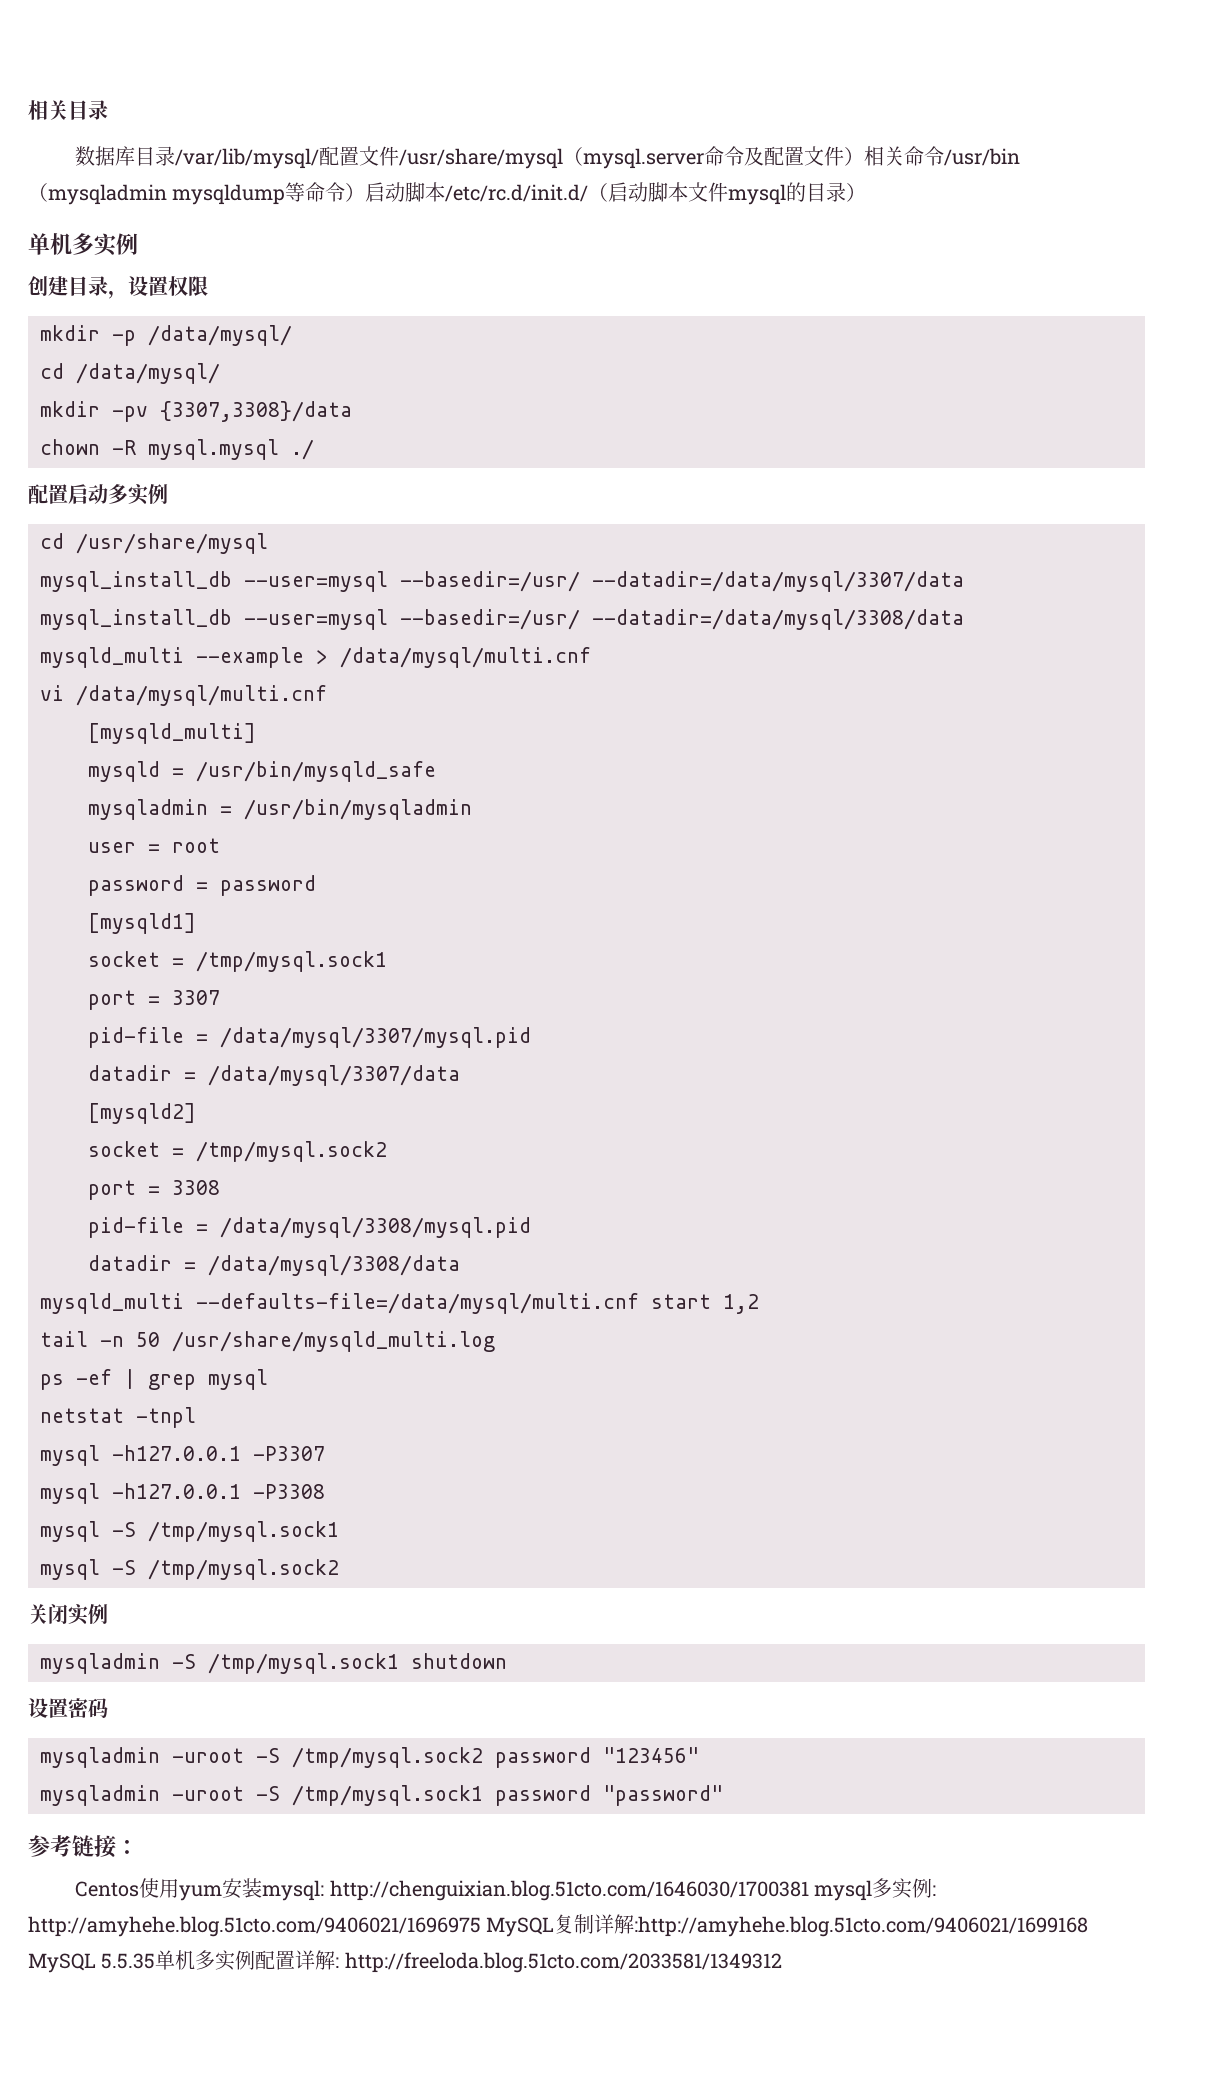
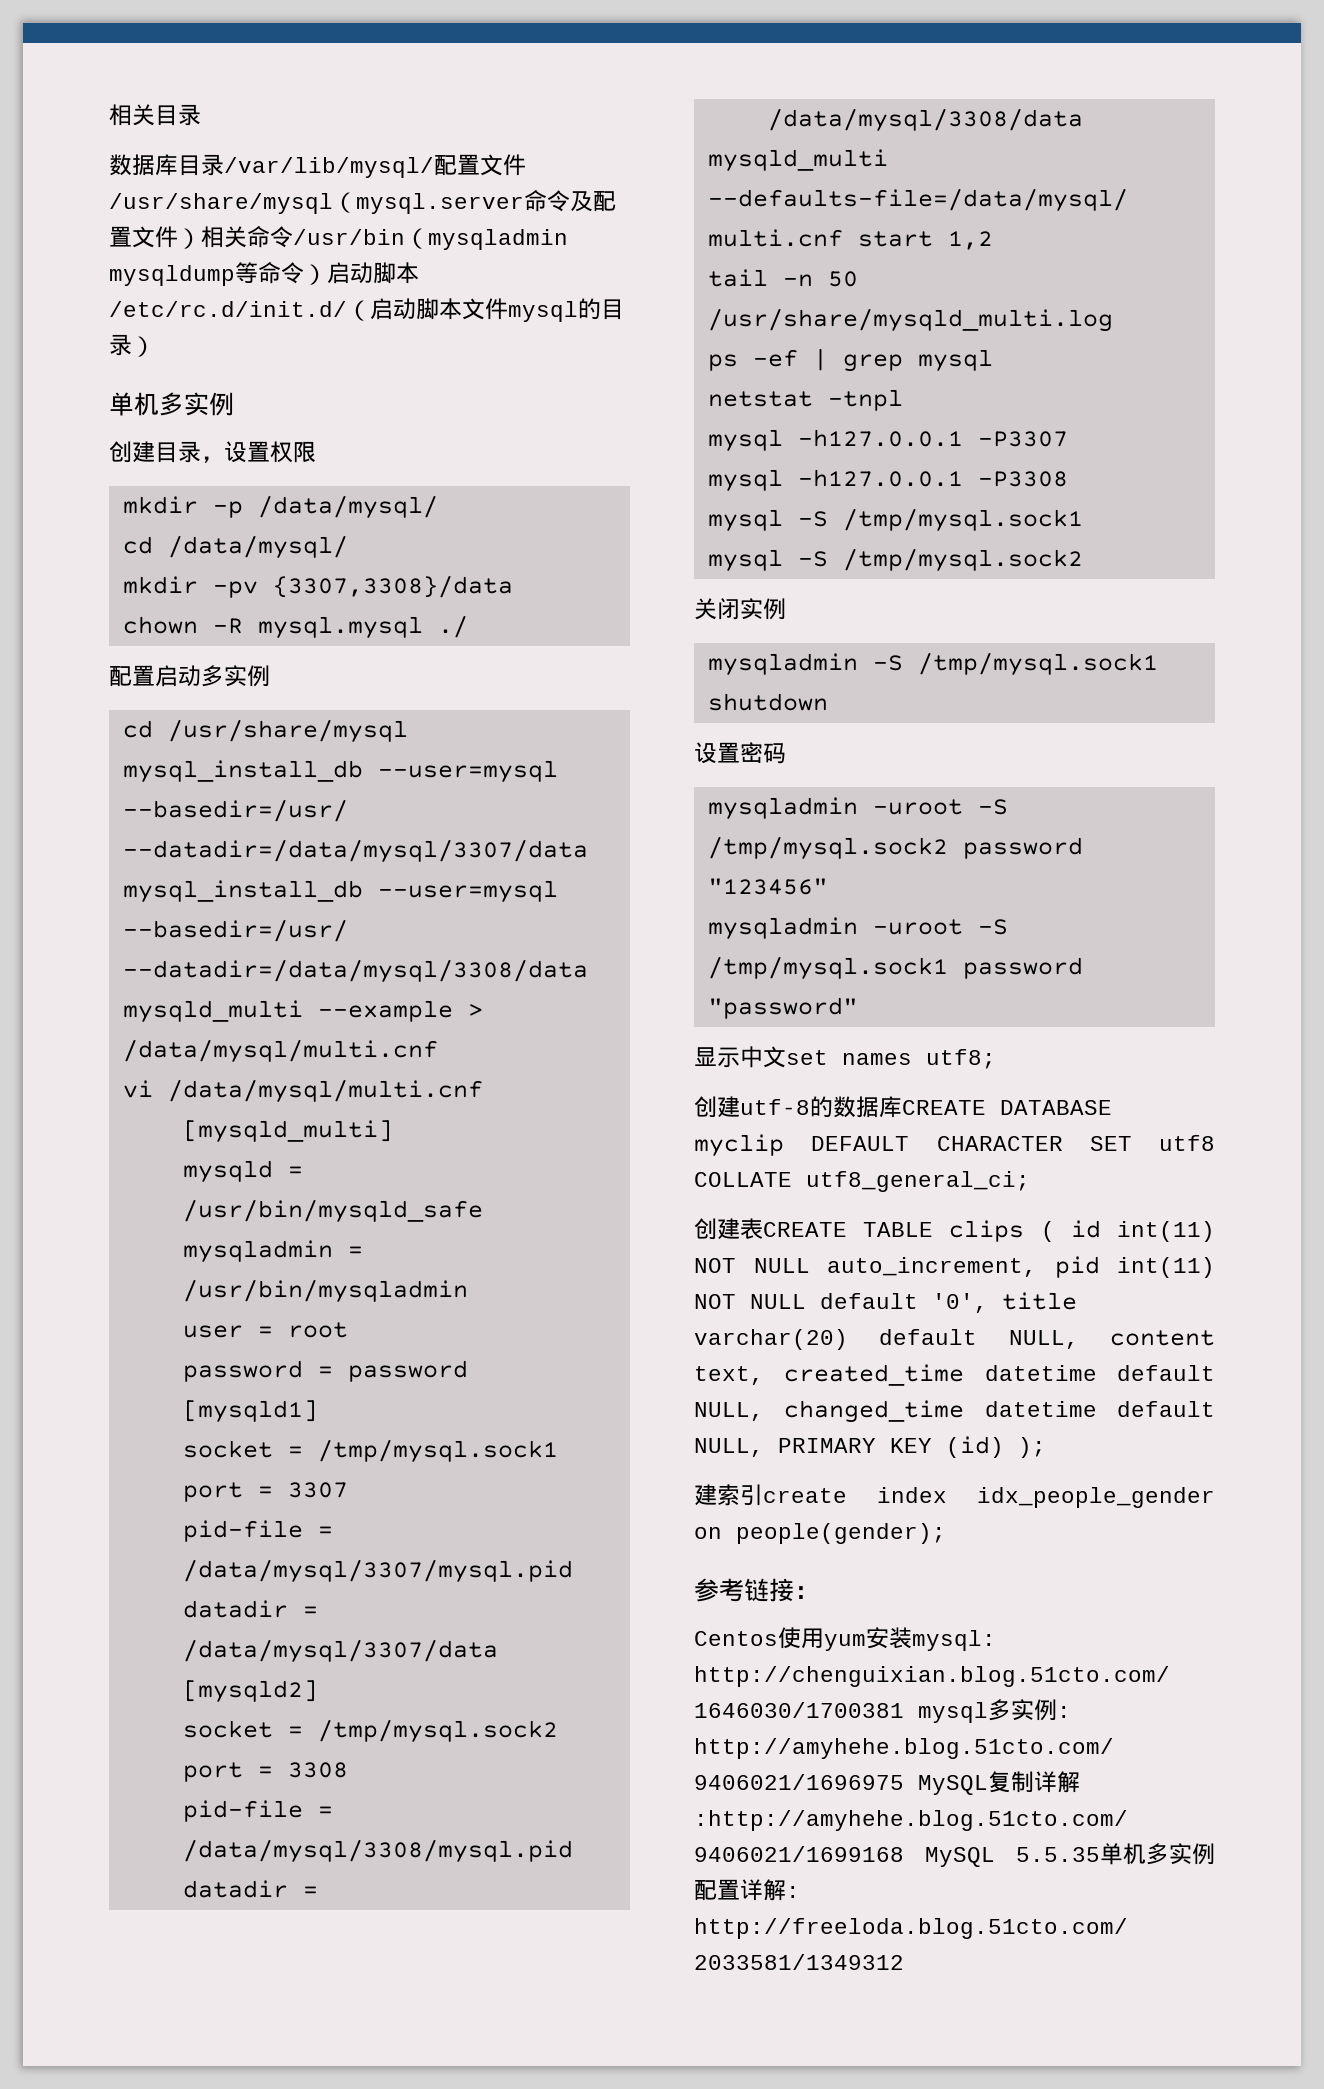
(723, 1795) none -> [694,1046,996,1069] [694,1096,1112,1118] [694,1134,1215,1157] [694,1171,1030,1192] [694,1218,1215,1242] [694,1256,1215,1278] [694,1292,1077,1313] [694,1329,1215,1350] [694,1364,1215,1386] [694,1400,1215,1423] [694,1436,1046,1458] [694,1484,1215,1508] [694,1523,946,1544] // 显示中文set names utf8; // 创建utf-8的数据库CREATE DATABASE myclip DEFAULT CHARACTER SET utf8 COLLATE utf8_general_ci; // 创建表CREATE TABLE clips ( id int(11) NOT NULL auto_increment, pid int(11) NOT NULL default '0', title varchar(20) default NULL, content text, created_time datetime default NULL, changed_time datetime default NULL, PRIMARY KEY (id) ); // 建索引create index idx_people_gender on people(gender);

